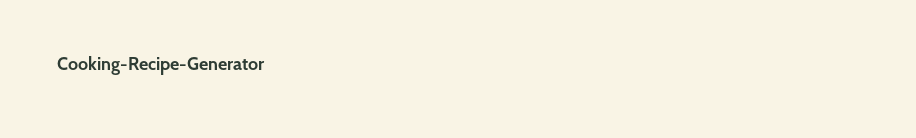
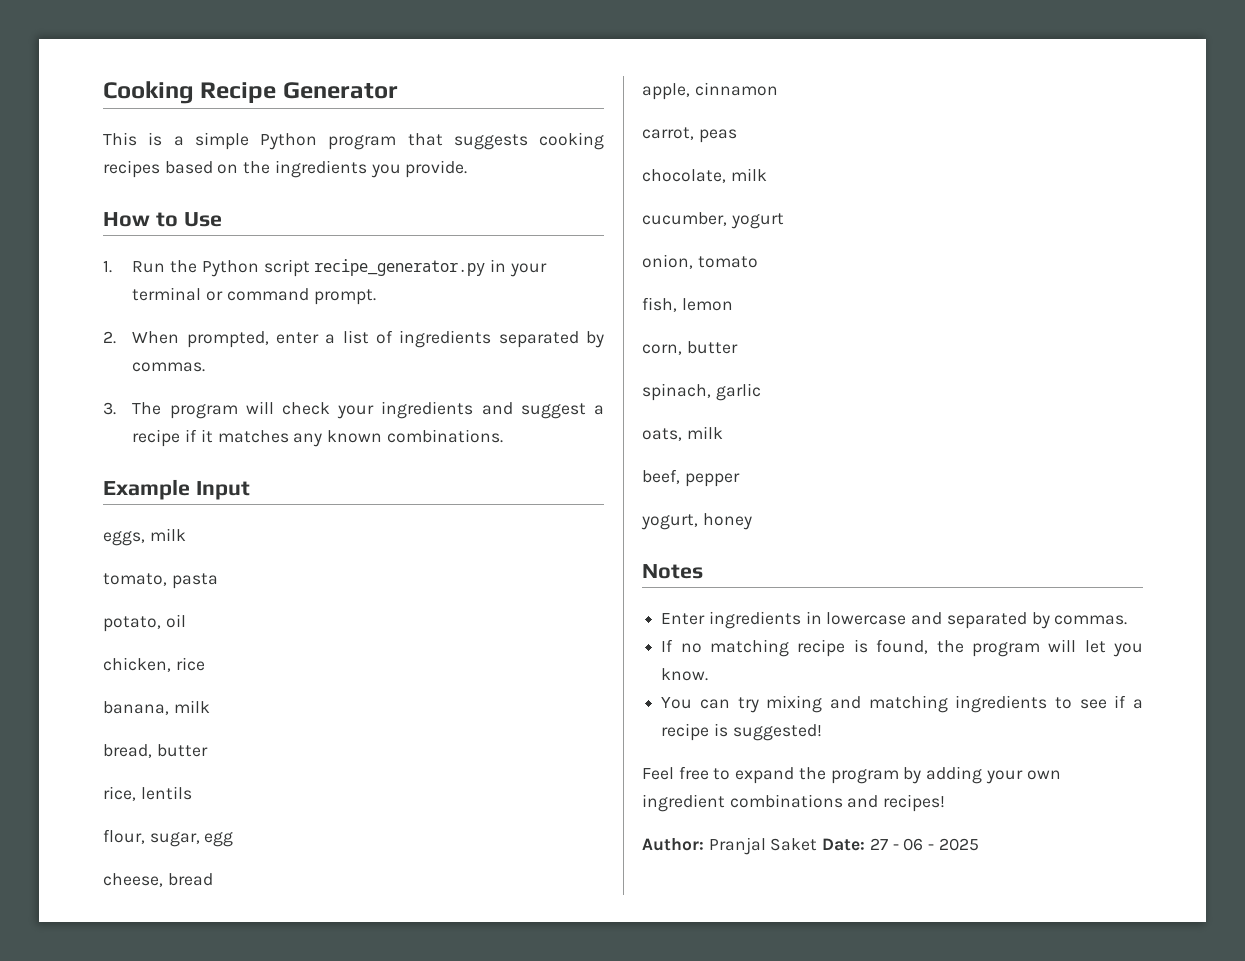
[57,56,265,75] Cooking-Recipe-Generator -> [103,81,398,104] [103,132,604,150] [103,160,468,178] [103,212,222,227] [103,259,547,277] [132,287,376,305] [103,330,604,348] [132,362,206,372] [103,401,604,419] [132,429,503,447] [103,479,250,500] [103,528,186,546] [103,573,218,589] [103,614,186,632] [103,657,205,672] [103,700,210,715] [103,744,208,758] [103,786,192,801] [103,829,234,847] [103,873,213,887] [642,82,778,100] [642,127,737,143] [642,168,767,183] [642,212,784,229] [642,254,758,269] [642,297,733,312] [642,341,738,355] [642,383,761,401] [642,426,723,441] [642,469,740,487] [641,513,752,530] [642,564,703,579] [661,611,1128,629] [661,639,1143,657] [661,668,709,681] [661,695,1143,713] [661,723,822,741] [642,766,1061,784] [642,794,946,812] [642,837,979,855] Cooking Recipe Generator // This is a simple Python program that suggests cooking recipes based on the ingredients you provide. // How to Use // 1. Run the Python script recipe_generator.py in your terminal or command prompt. // 2. When prompted, enter a list of ingredients separated by commas. // 3. The program will check your ingredients and suggest a recipe if it matches any known combinations. // Example Input // eggs, milk // tomato, pasta // potato, oil // chicken, rice // banana, milk // bread, butter // rice, lentils // flour, sugar, egg // cheese, bread // apple, cinnamon // carrot, peas // chocolate, milk // cucumber, yogurt // onion, tomato // fish, lemon // corn, butter // spinach, garlic // oats, milk // beef, pepper // yogurt, honey // Notes // Enter ingredients in lowercase and separated by commas. // If no matching recipe is found, the program will let you know. // You can try mixing and matching ingredients to see if a recipe is suggested! // Feel free to expand the program by adding your own ingredient combinations and recipes! // Author: Pranjal Saket Date: 27 - 06 - 2025

